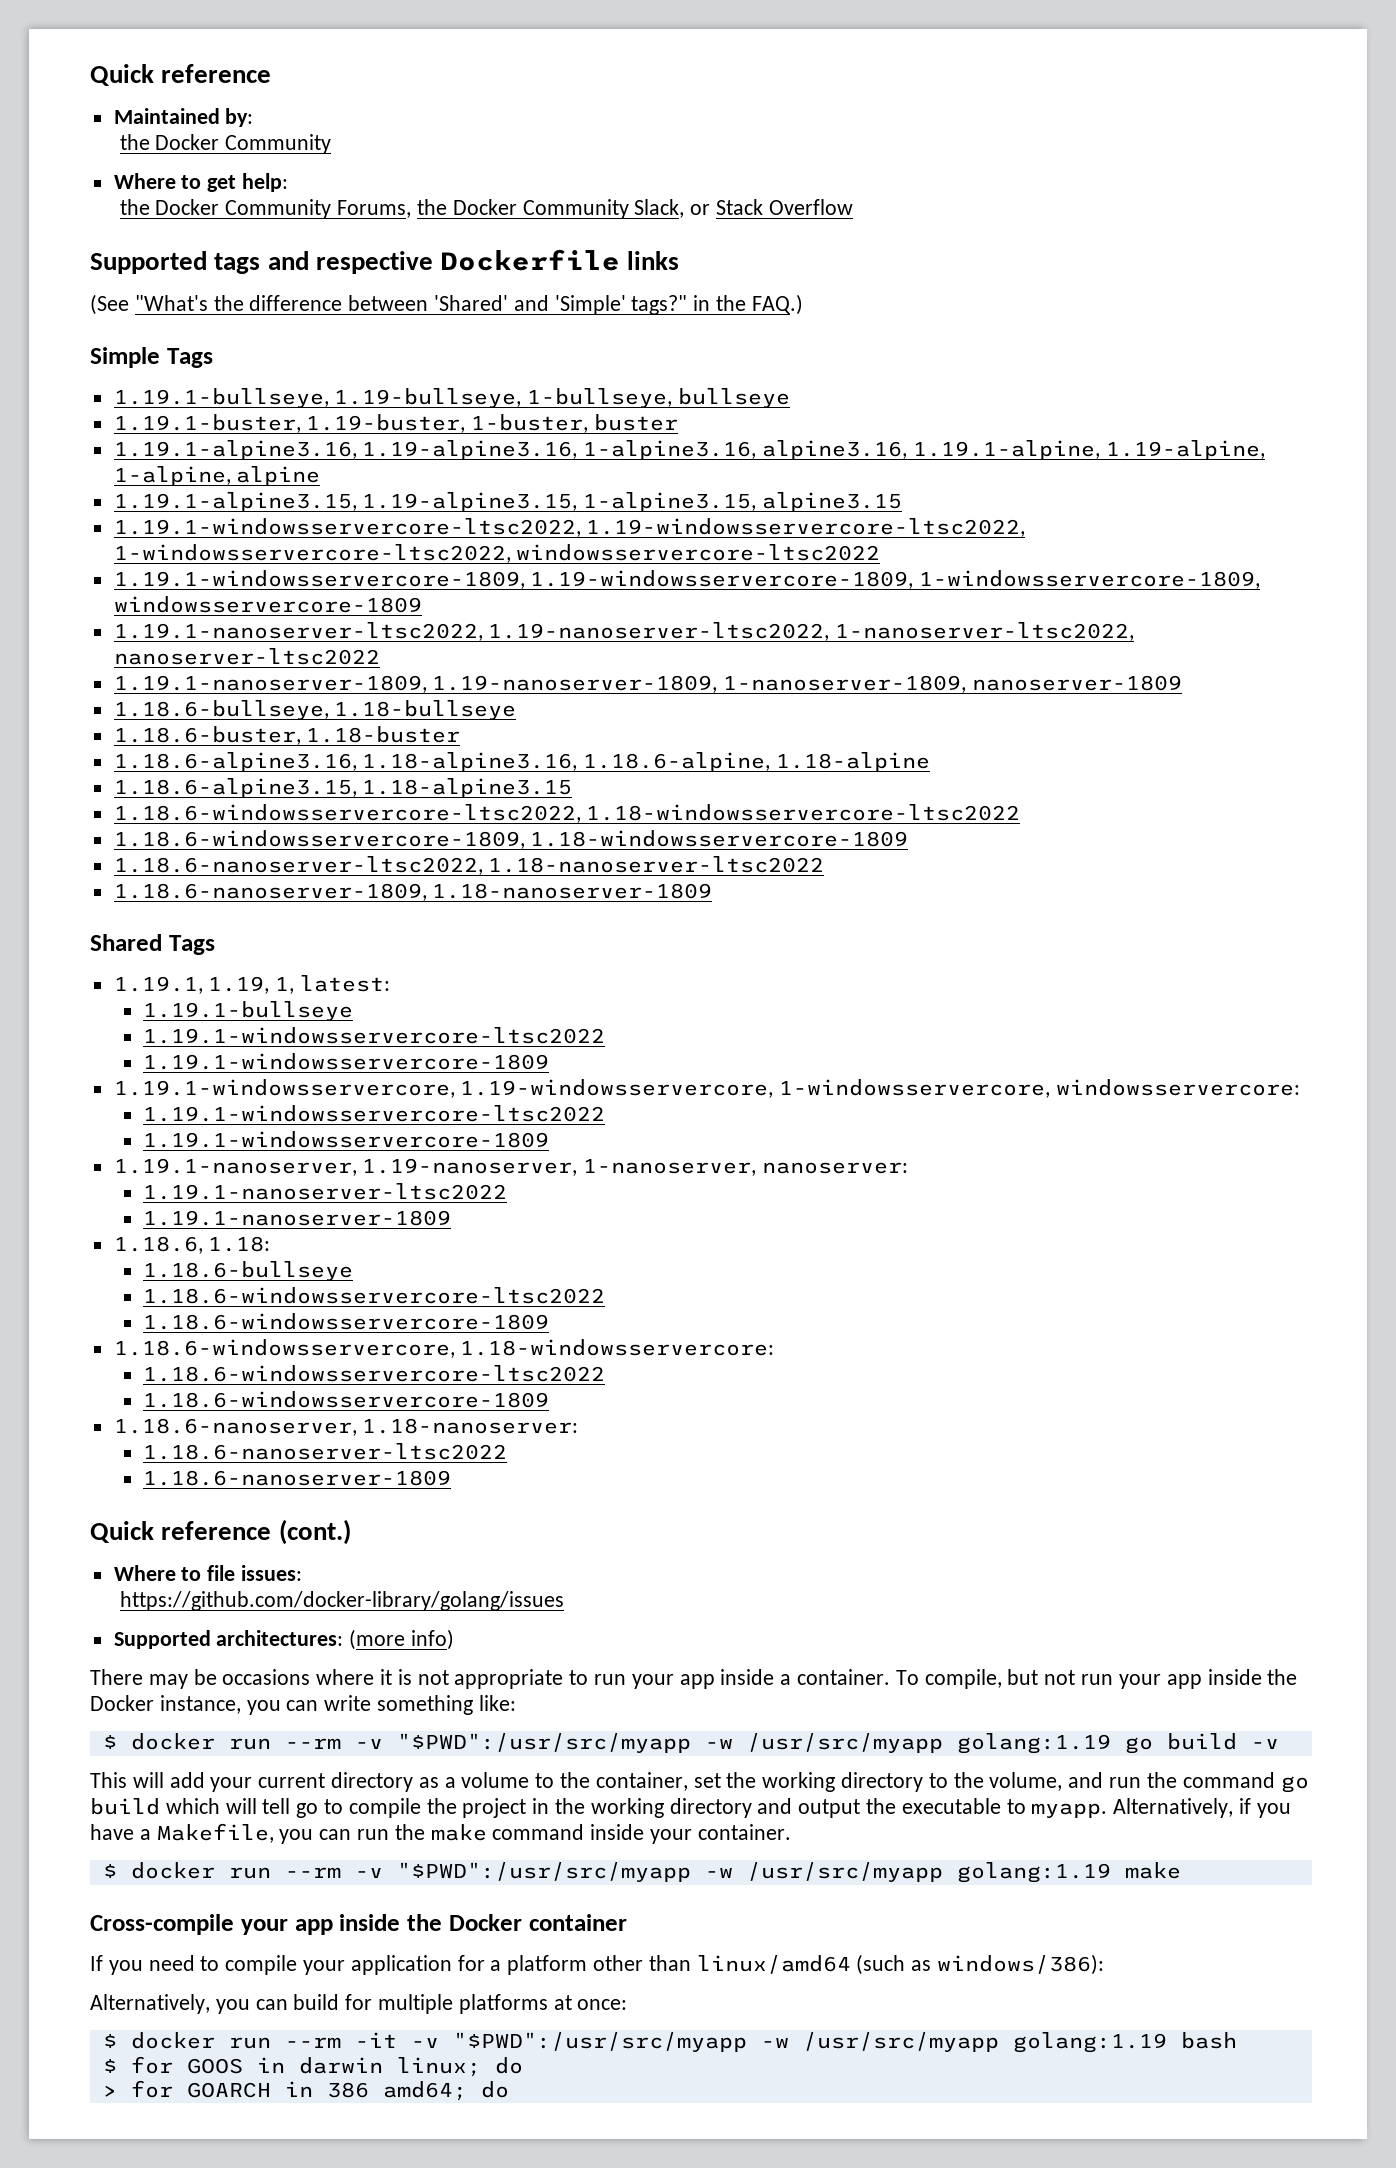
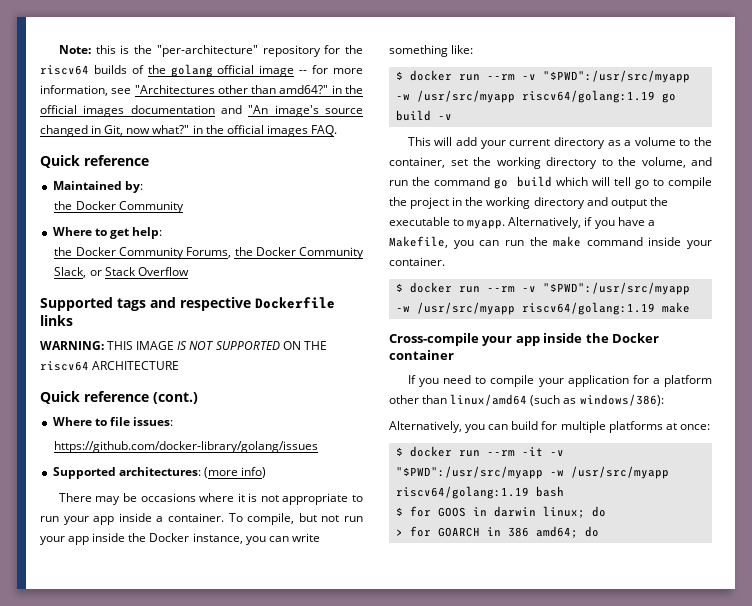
(90, 75) none -> [58,45,363,57] [40,64,363,77] [40,85,363,96] [40,105,364,117] [40,125,337,137] Note: this is the "per-architecture" repository for the riscv64 builds of the golang official image -- for more information, see "Architectures other than amd64?" in the official images documentation and "An image's source changed in Git, now what?" in the official images FAQ. //
[90,294,803,315] [90,347,213,368] [113,388,791,408] [113,414,679,433] [113,440,1265,460] [113,466,321,486] [113,492,903,512] [113,518,1026,537] [113,544,881,563] [113,570,1261,589] [113,596,422,613] [113,622,1135,641] [113,648,380,665] [113,675,1183,693] [113,700,517,720] [113,726,461,745] [113,752,931,772] [113,778,573,798] [113,804,1021,823] [113,830,909,849] [113,856,825,875] [113,883,713,901] [90,934,215,955] [113,975,391,994] [143,1001,354,1021] [143,1027,606,1044] [143,1053,550,1070] [113,1079,1301,1098] [143,1105,606,1122] [143,1131,550,1148] [113,1158,909,1176] [143,1183,508,1200] [143,1210,452,1226] [113,1236,271,1254] [143,1261,354,1281] [143,1287,606,1304] [143,1313,550,1330] [113,1339,775,1358] [143,1365,606,1382] [143,1391,550,1408] [113,1418,579,1436] [143,1443,508,1460] [143,1470,452,1486] (See "What's the difference between 'Shared' and 'Simple' tags?" in the FAQ.) // Simple Tags // 1.19.1-bullseye, 1.19-bullseye, 1-bullseye, bullseye // 1.19.1-buster, 1.19-buster, 1-buster, buster // 1.19.1-alpine3.16, 1.19-alpine3.16, 1-alpine3.16, alpine3.16, 1.19.1-alpine, 1.19-alpine, 1-alpine, alpine // 1.19.1-alpine3.15, 1.19-alpine3.15, 1-alpine3.15, alpine3.15 // 1.19.1-windowsservercore-ltsc2022, 1.19-windowsservercore-ltsc2022, 1-windowsservercore-ltsc2022, windowsservercore-ltsc2022 // 1.19.1-windowsservercore-1809, 1.19-windowsservercore-1809, 1-windowsservercore-1809, windowsservercore-1809 // 1.19.1-nanoserver-ltsc2022, 1.19-nanoserver-ltsc2022, 1-nanoserver-ltsc2022, nanoserver-ltsc2022 // 1.19.1-nanoserver-1809, 1.19-nanoserver-1809, 1-nanoserver-1809, nanoserver-1809 // 1.18.6-bullseye, 1.18-bullseye // 1.18.6-buster, 1.18-buster // 1.18.6-alpine3.16, 1.18-alpine3.16, 1.18.6-alpine, 1.18-alpine // 1.18.6-alpine3.15, 1.18-alpine3.15 // 1.18.6-windowsservercore-ltsc2022, 1.18-windowsservercore-ltsc2022 // 1.18.6-windowsservercore-1809, 1.18-windowsservercore-1809 // 1.18.6-nanoserver-ltsc2022, 1.18-nanoserver-ltsc2022 // 1.18.6-nanoserver-1809, 1.18-nanoserver-1809 // Shared Tags // 1.19.1, 1.19, 1, latest: // 1.19.1-bullseye // 1.19.1-windowsservercore-ltsc2022 // 1.19.1-windowsservercore-1809 // 1.19.1-windowsservercore, 1.19-windowsservercore, 1-windowsservercore, windowsservercore: // 1.19.1-windowsservercore-ltsc2022 // 1.19.1-windowsservercore-1809 // 1.19.1-nanoserver, 1.19-nanoserver, 1-nanoserver, nanoserver: // 1.19.1-nanoserver-ltsc2022 // 1.19.1-nanoserver-1809 // 1.18.6, 1.18: // 1.18.6-bullseye // 1.18.6-windowsservercore-ltsc2022 // 1.18.6-windowsservercore-1809 // 1.18.6-windowsservercore, 1.18-windowsservercore: // 1.18.6-windowsservercore-ltsc2022 // 1.18.6-windowsservercore-1809 // 1.18.6-nanoserver, 1.18-nanoserver: // 1.18.6-nanoserver-ltsc2022 // 1.18.6-nanoserver-1809 -> [40,341,327,350] [40,361,180,371] WARNING: THIS IMAGE IS NOT SUPPORTED ON THE riscv64 ARCHITECTURE
[956,1733,1111,1754] golang:1.19 -> [521,90,655,103] riscv64/golang:1.19
[956,1862,1111,1883] golang:1.19 -> [521,302,655,315] riscv64/golang:1.19
[1012,2032,1167,2053] golang:1.19 -> [395,486,529,499] riscv64/golang:1.19

